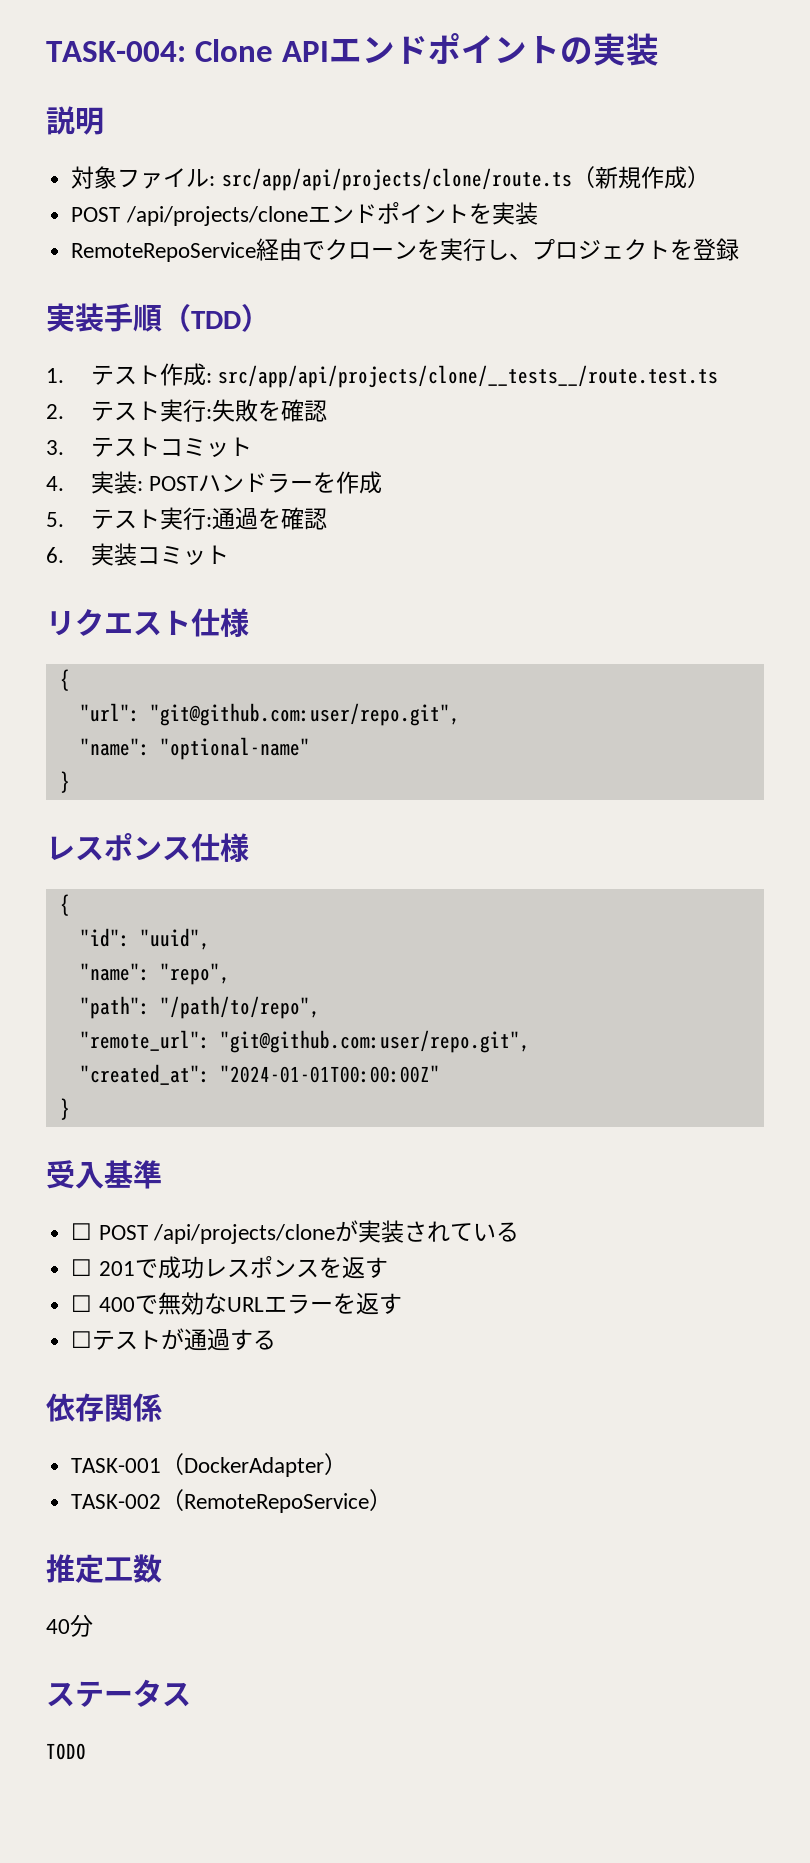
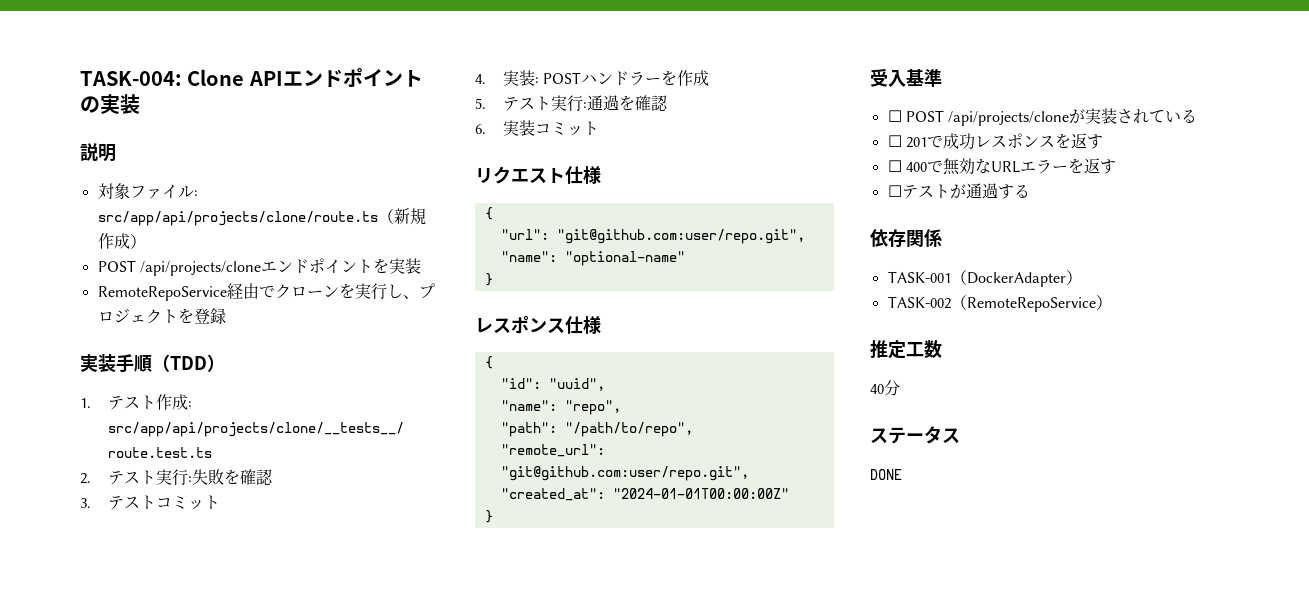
[46,1743,86,1760] TODO -> [870,469,902,480] DONE

